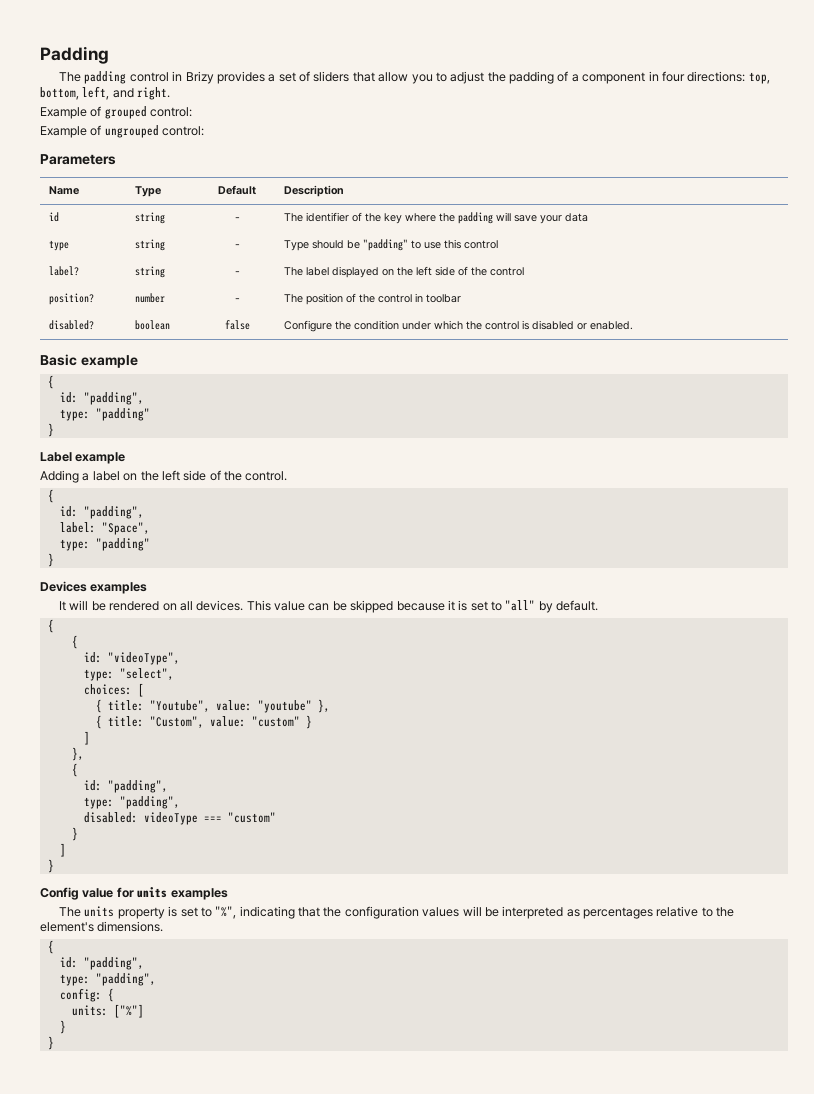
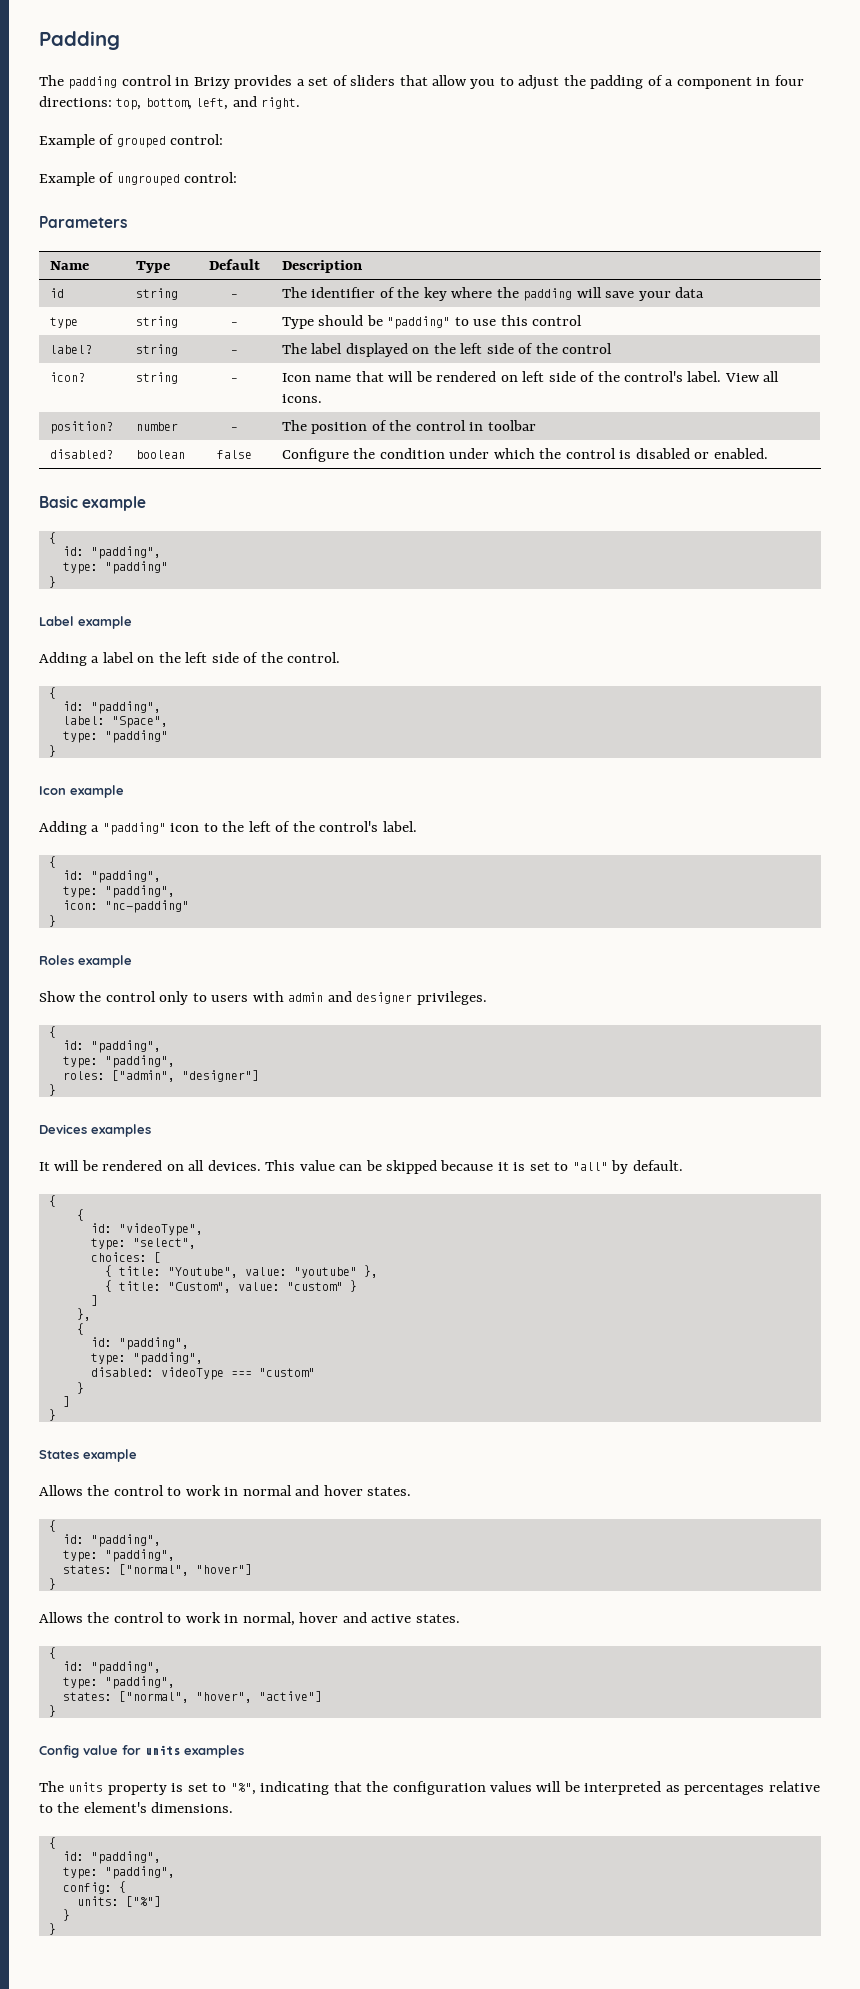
(524, 271) none -> [50,372,86,382] [136,372,179,384] [231,378,238,382] [282,371,780,382] [282,394,323,403] // icon? | string | - | Icon name that will be rendered on left side of the control's label. View all icons.
(54, 560) none -> [39,785,124,798] [39,821,417,835] [48,856,56,868] [62,870,161,883] [62,885,175,898] [62,900,189,913] [48,915,56,927] [39,955,132,968] [39,991,487,1005] [48,1026,56,1038] [62,1040,161,1053] [62,1055,175,1068] [62,1070,259,1082] [48,1084,56,1096] // Icon example // Adding a "padding" icon to the left of the control's label. // { // id: "padding", // type: "padding", // icon: "nc-padding" // } // Roles example // Show the control only to users with admin and designer privileges. // { // id: "padding", // type: "padding", // roles: ["admin", "designer"] // }
(54, 866) none -> [39,1449,137,1462] [39,1485,412,1496] [48,1520,56,1532] [62,1534,161,1547] [62,1549,175,1562] [62,1564,252,1576] [48,1578,56,1590] [39,1612,460,1626] [48,1647,56,1659] [62,1661,161,1674] [62,1676,175,1689] [62,1691,322,1703] [48,1705,56,1717] // States example // Allows the control to work in normal and hover states. // { // id: "padding", // type: "padding", // states: ["normal", "hover"] // } // Allows the control to work in normal, hover and active states. // { // id: "padding", // type: "padding", // states: ["normal", "hover", "active"] // }

